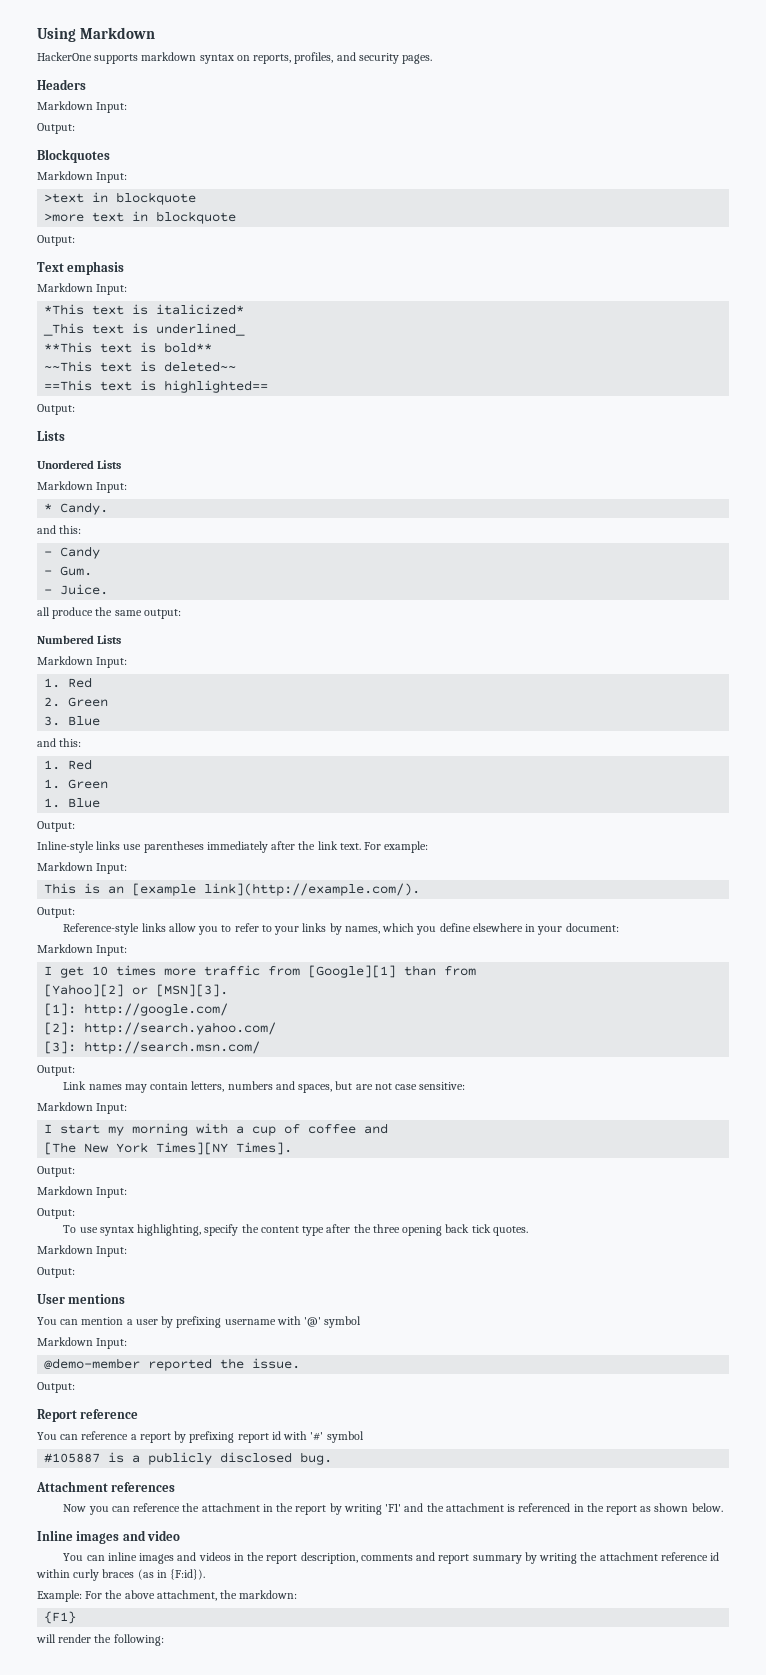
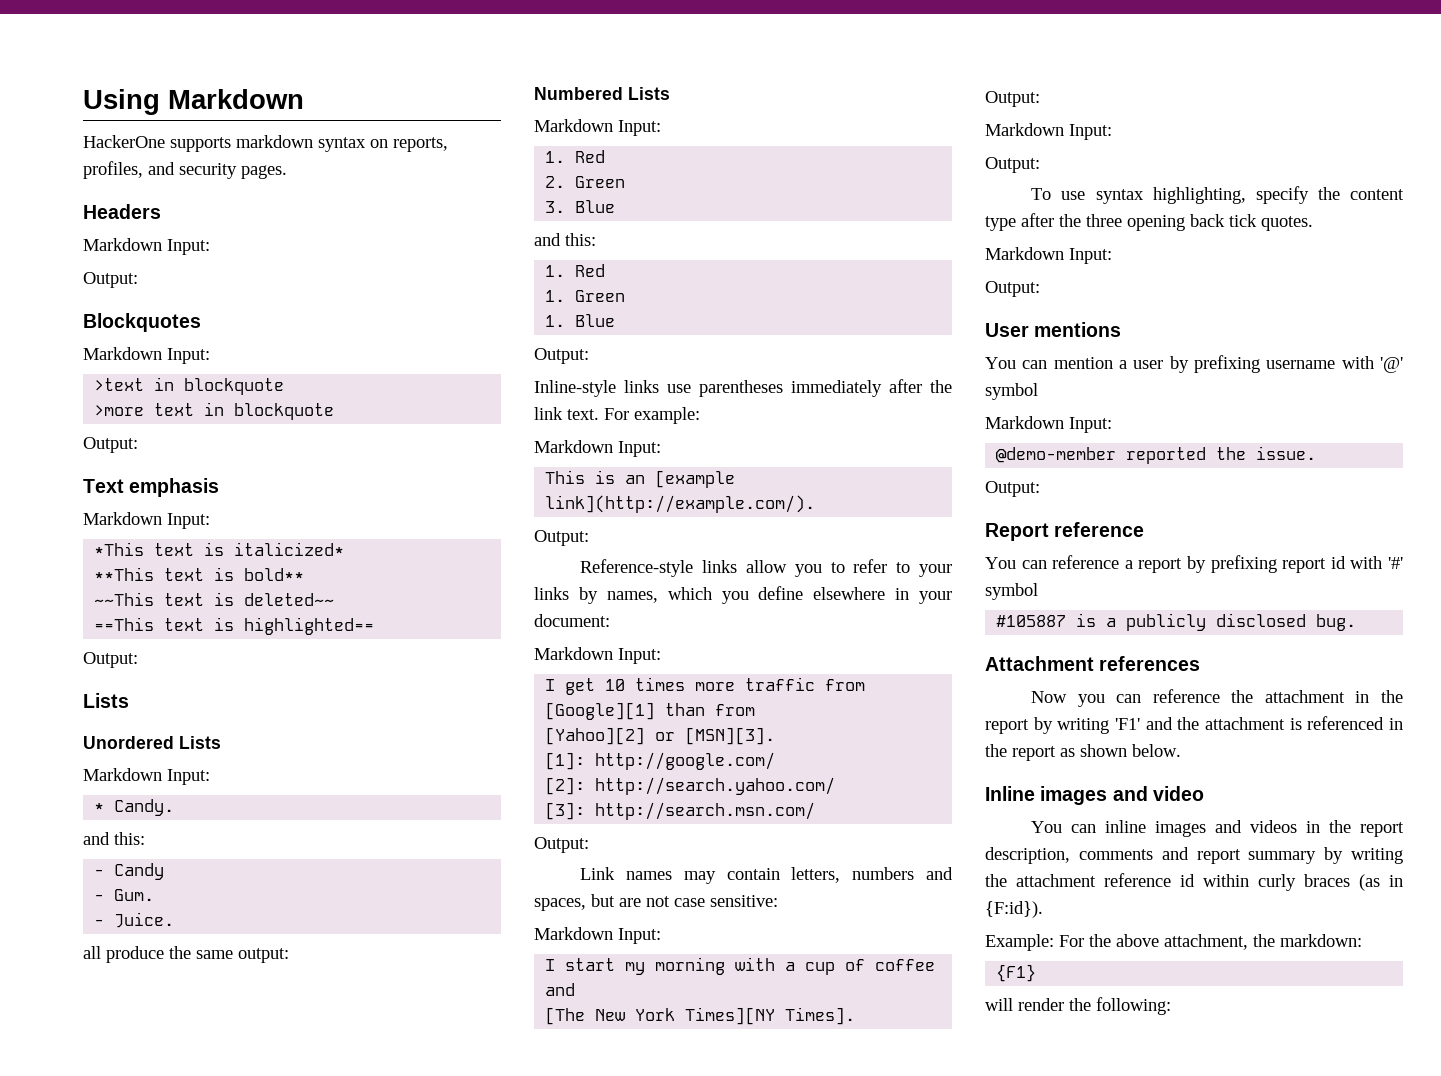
[43,323,246,336] // _This text is underlined_ -> (345, 549) none

